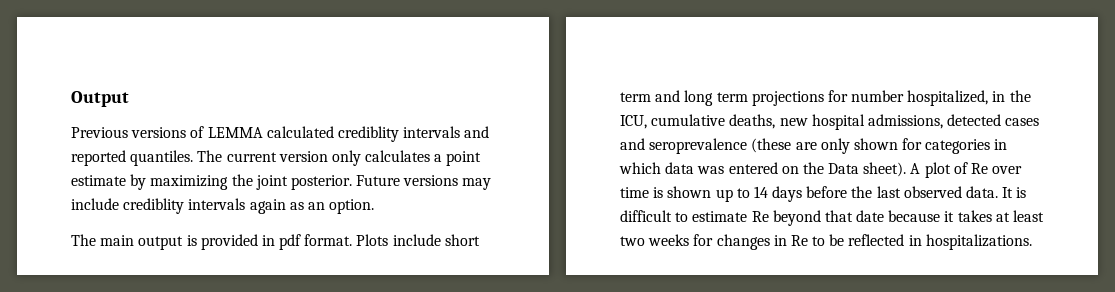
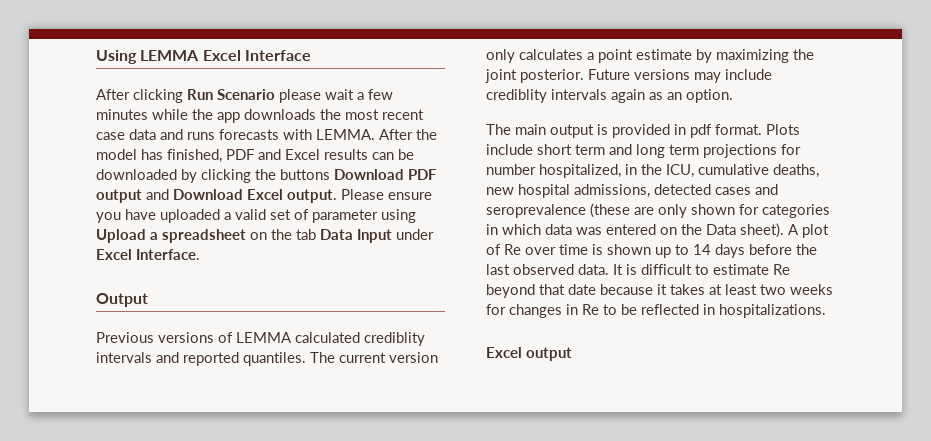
(71, 99) none -> [96,50,311,64] [96,89,393,103] [96,109,424,123] [96,129,437,140] [96,149,414,163] [96,169,437,183] [96,189,432,203] [96,209,416,223] [96,229,434,243] [96,249,200,260] Using LEMMA Excel Interface // After clicking Run Scenario please wait a few minutes while the app downloads the most recent case data and runs forecasts with LEMMA. After the model has finished, PDF and Excel results can be downloaded by clicking the buttons Download PDF output and Download Excel output. Please ensure you have uploaded a valid set of parameter using Upload a spreadsheet on the tab Data Input under Excel Interface. //
(1032, 242) none -> [486,347,573,361] // Excel output

